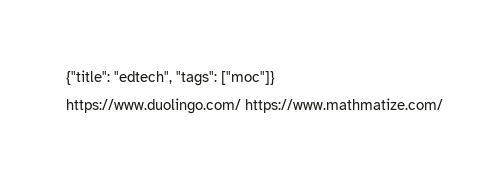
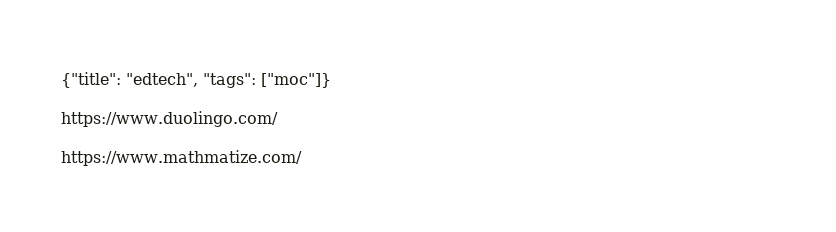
(241, 106) none -> (278, 119) //

